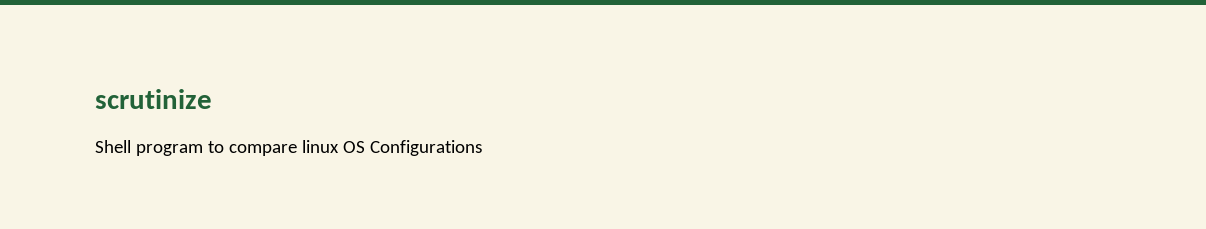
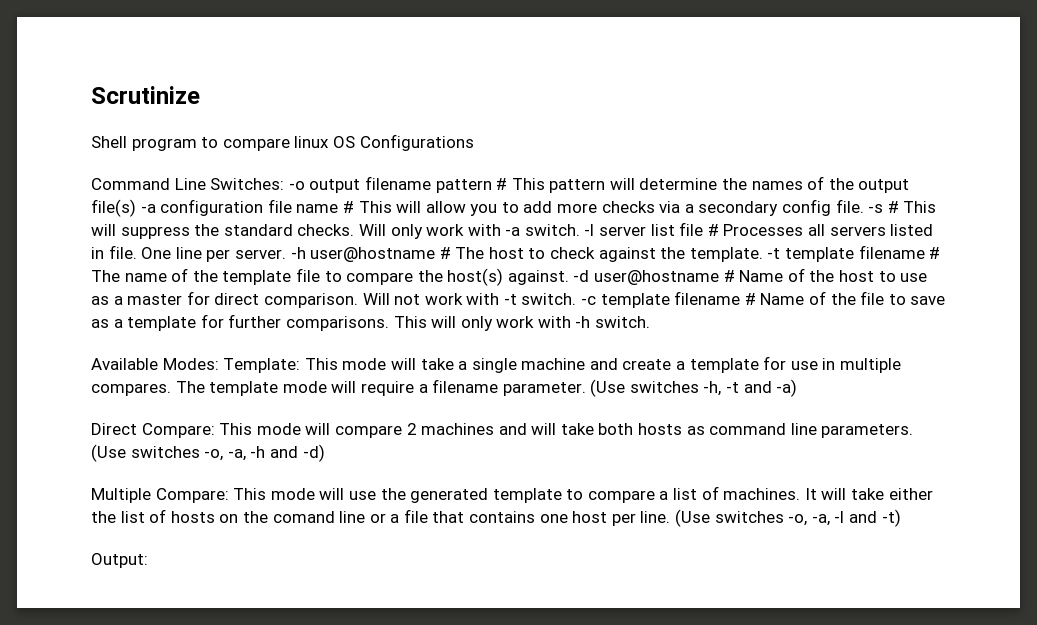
[95,89,212,109] scrutinize -> [91,86,200,104] Scrutinize
(482, 148) none -> [91,176,910,193] [91,199,937,217] [91,222,934,239] [91,245,941,262] [91,268,928,286] [91,291,946,308] [91,314,651,331] [91,356,902,373] [91,379,798,397] [91,423,914,438] [91,444,325,462] [91,486,933,503] [91,509,901,527] [91,553,148,568] // Command Line Switches: -o output filename pattern # This pattern will determine the names of the output file(s) -a configuration file name # This will allow you to add more checks via a secondary config file. -s # This will suppress the standard checks. Will only work with -a switch. -l server list file # Processes all servers listed in file. One line per server. -h user@hostname # The host to check against the template. -t template filename # The name of the template file to compare the host(s) against. -d user@hostname # Name of the host to use as a master for direct comparison. Will not work with -t switch. -c template filename # Name of the file to save as a template for further comparisons. This will only work with -h switch. // Available Modes: Template: This mode will take a single machine and create a template for use in multiple compares. The template mode will require a filename parameter. (Use switches -h, -t and -a) // Direct Compare: This mode will compare 2 machines and will take both hosts as command line parameters. (Use switches -o, -a, -h and -d) // Multiple Compare: This mode will use the generated template to compare a list of machines. It will take either the list of hosts on the comand line or a file that contains one host per line. (Use switches -o, -a, -l and -t) // Output:

